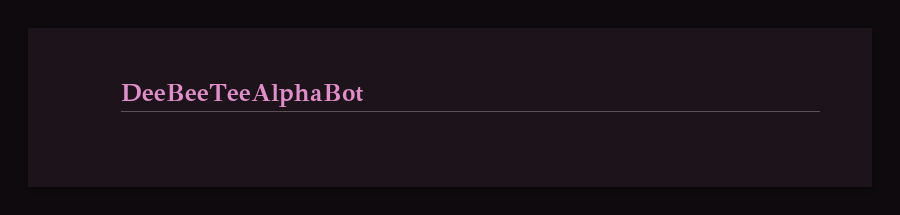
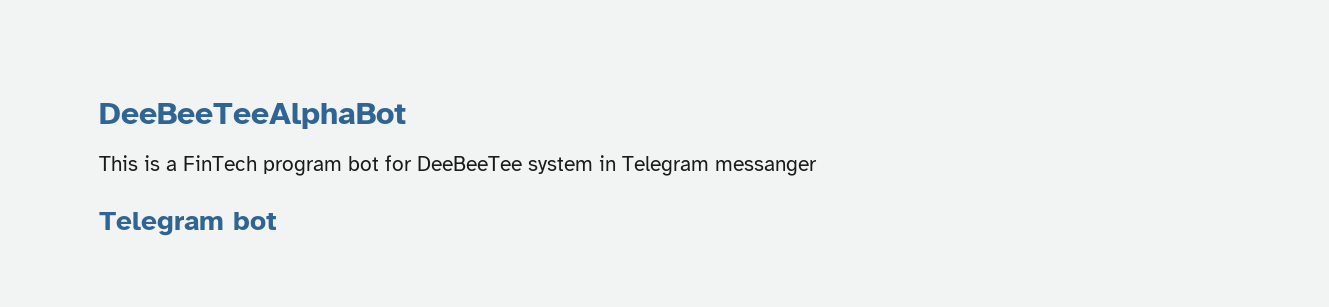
(364, 95) none -> [99,155,817,176] [99,212,277,236] // This is a FinTech program bot for DeeBeeTee system in Telegram messanger // Telegram bot

